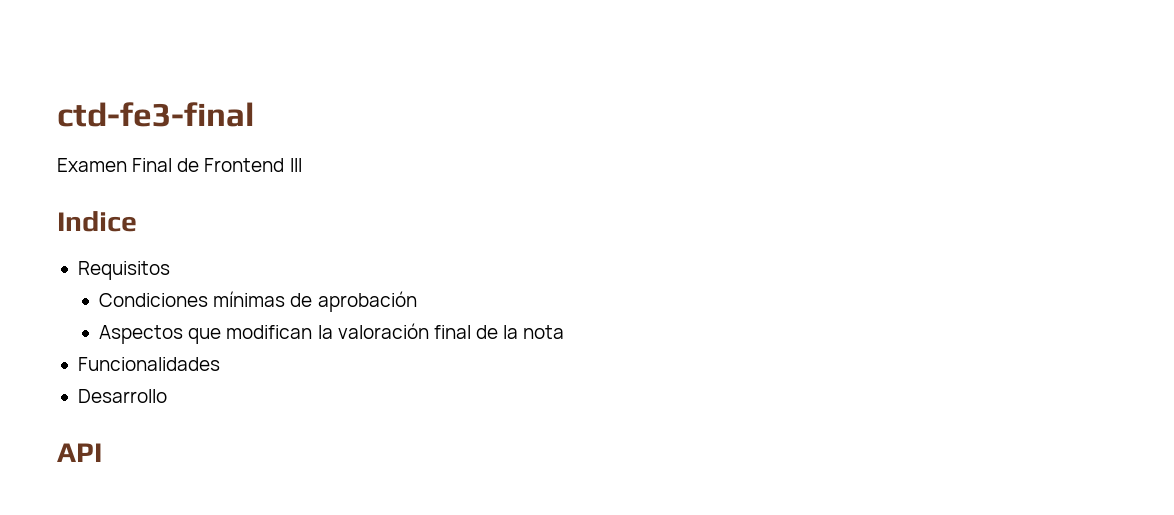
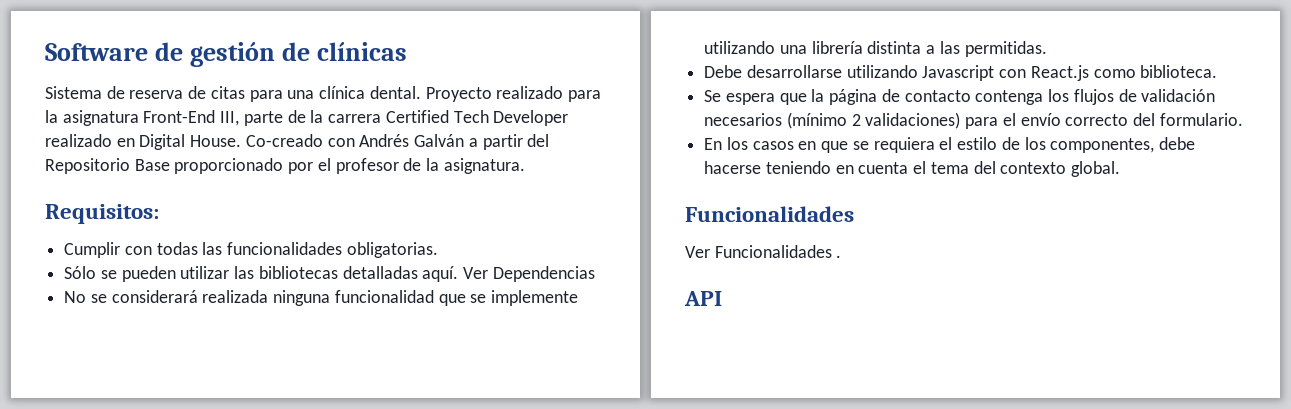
[57,102,254,127] [57,158,302,172] [57,211,137,232] [77,261,170,280] [99,291,417,312] [99,323,565,344] [77,357,220,371] [77,389,167,403] ctd-fe3-final // Examen Final de Frontend III // Indice // Requisitos // Condiciones mínimas de aprobación // Aspectos que modifican la valoración final de la nota // Funcionalidades // Desarrollo -> [45,42,408,67] [45,86,601,102] [45,110,569,126] [45,134,550,150] [45,158,525,174] [45,204,159,224] [64,242,438,258] [64,266,595,282] [64,290,579,306] [704,41,1047,57] [704,65,1218,81] [704,89,1216,105] [704,112,1243,129] [704,137,1195,153] [704,161,1121,177] [685,206,854,222] [685,245,842,258] Software de gestión de clínicas // Sistema de reserva de citas para una clínica dental. Proyecto realizado para la asignatura Front-End III, parte de la carrera Certified Tech Developer realizado en Digital House. Co-creado con Andrés Galván a partir del Repositorio Base proporcionado por el profesor de la asignatura. // Requisitos: // Cumplir con todas las funcionalidades obligatorias. // Sólo se pueden utilizar las bibliotecas detalladas aquí. Ver Dependencias // No se considerará realizada ninguna funcionalidad que se implemente utilizando una librería distinta a las permitidas. // Debe desarrollarse utilizando Javascript con React.js como biblioteca. // Se espera que la página de contacto contenga los flujos de validación necesarios (mínimo 2 validaciones) para el envío correcto del formulario. // En los casos en que se requiera el estilo de los componentes, debe hacerse teniendo en cuenta el tema del contexto global. // Funcionalidades // Ver Funcionalidades .

